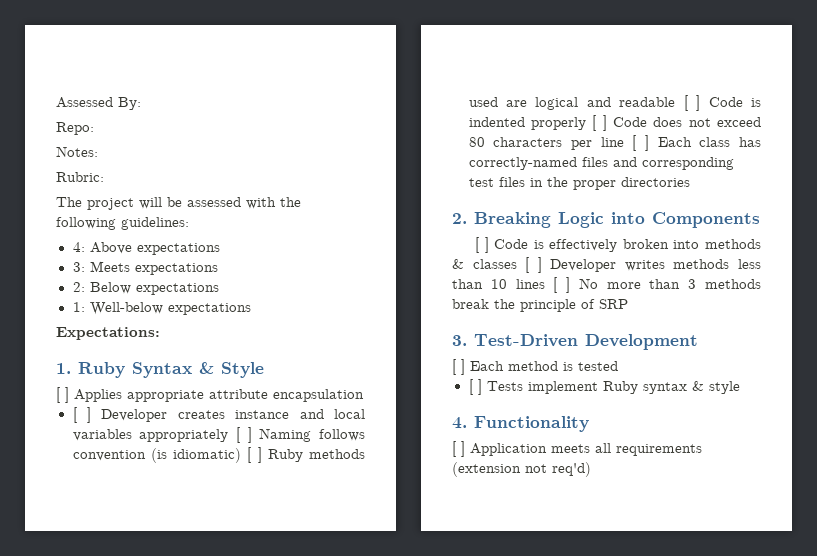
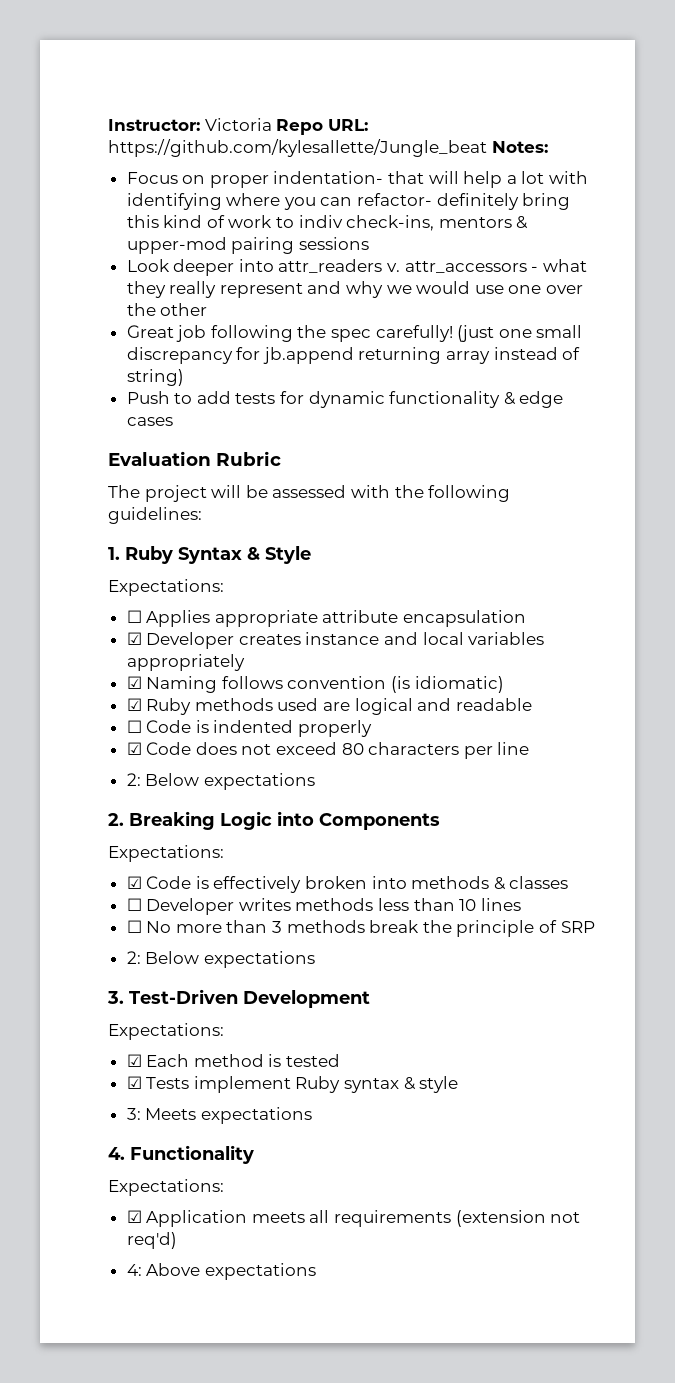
[56,97,141,110] [56,122,94,135] [56,146,98,157] [56,172,104,182] Assessed By: // Repo: // Notes: // Rubric: -> [108,118,368,135] [108,139,548,157] [126,171,589,188] [126,193,571,210] [126,215,529,231] [126,237,369,254] [126,259,587,276] [126,281,584,298] [126,303,208,316] [126,325,583,342] [126,347,581,364] [126,369,184,386] [126,391,564,408] [126,417,173,426] [108,451,281,466] Instructor: Victoria Repo URL: https://github.com/kylesallette/Jungle_beat Notes: // Focus on proper indentation- that will help a lot with identifying where you can refactor- definitely bring this kind of work to indiv check-ins, mentors & upper-mod pairing sessions // Look deeper into attr_readers v. attr_accessors - what they really represent and why we would use one over the other // Great job following the spec carefully! (just one small discrepancy for jb.append returning array instead of string) // Push to add tests for dynamic functionality & edge cases // Evaluation Rubric
[72,242,220,255] [72,261,218,275] [72,282,219,295] [72,302,251,315] [56,327,160,340] // 4: Above expectations // 3: Meets expectations // 2: Below expectations // 1: Well-below expectations // Expectations: -> (202, 515) none
[56,387,69,403] [ ] -> [108,579,224,596] [126,610,142,623] Expectations: // ☐
[72,407,91,423] [ ] -> [126,632,142,645] ☑
[235,427,252,443] [ ] -> [126,676,142,689] // ☑
[247,447,262,463] [ ] -> [126,698,142,711] // ☑
[683,95,701,111] [ ] -> [126,720,142,733] // ☐
[592,115,607,131] [ ] -> [126,742,142,755] // ☑
[632,135,761,151] [468,157,734,170] [468,177,690,190] [ ] Each class has correctly-named files and corresponding test files in the proper directories -> [126,773,315,790] // 2: Below expectations
[474,237,489,253] [ ] -> [108,845,224,862] [126,876,142,889] Expectations: // ☑
[525,257,542,273] [ ] -> [126,898,142,911] // ☐
[553,277,571,293] [ ] -> [126,920,142,933] // ☐
(628, 304) none -> [126,951,315,968] // 2: Below expectations
[452,359,465,375] [ ] -> [108,1023,224,1040] [126,1054,142,1067] Expectations: // ☑
[468,379,482,395] [ ] -> [126,1076,142,1089] ☑
(740, 387) none -> [126,1107,312,1124] // 3: Meets expectations
[452,441,465,457] [ ] -> [108,1179,224,1196] [126,1210,142,1223] Expectations: // ☑
(591, 469) none -> [126,1263,316,1280] // 4: Above expectations

